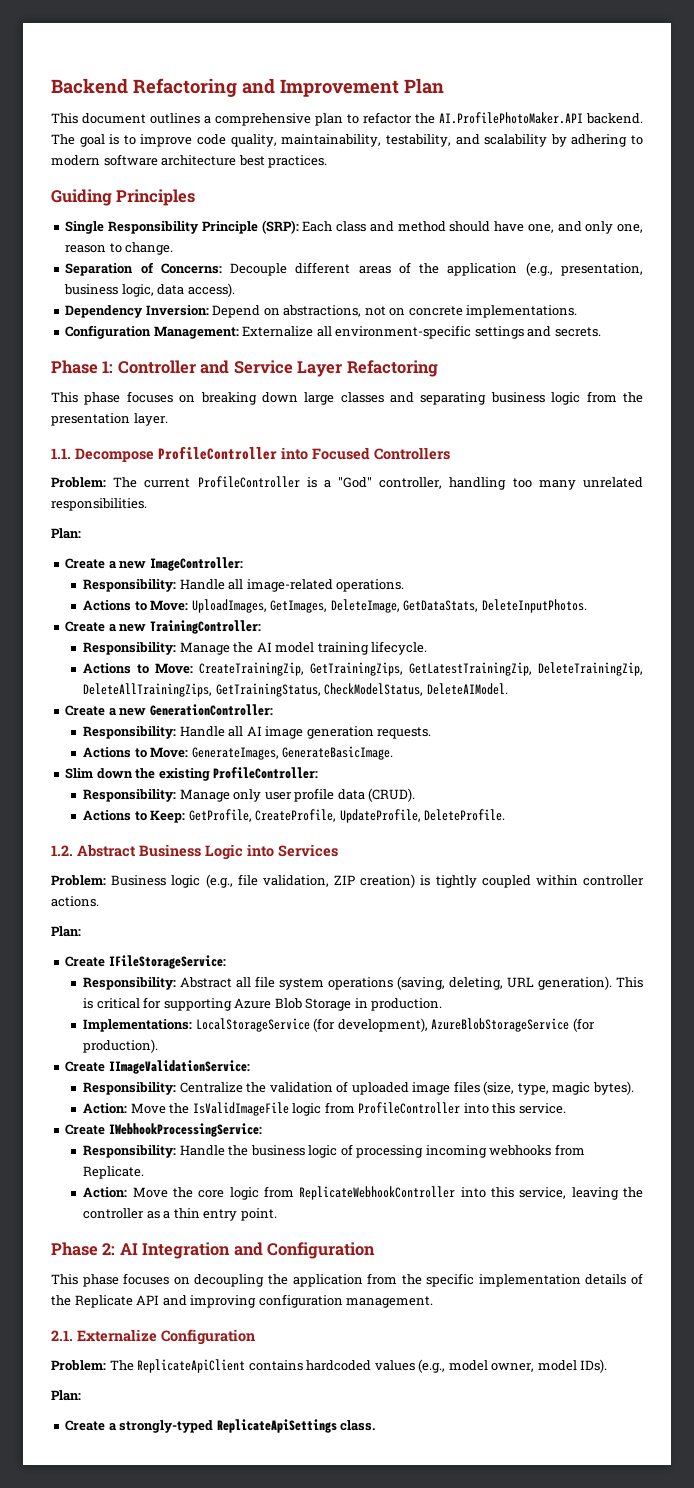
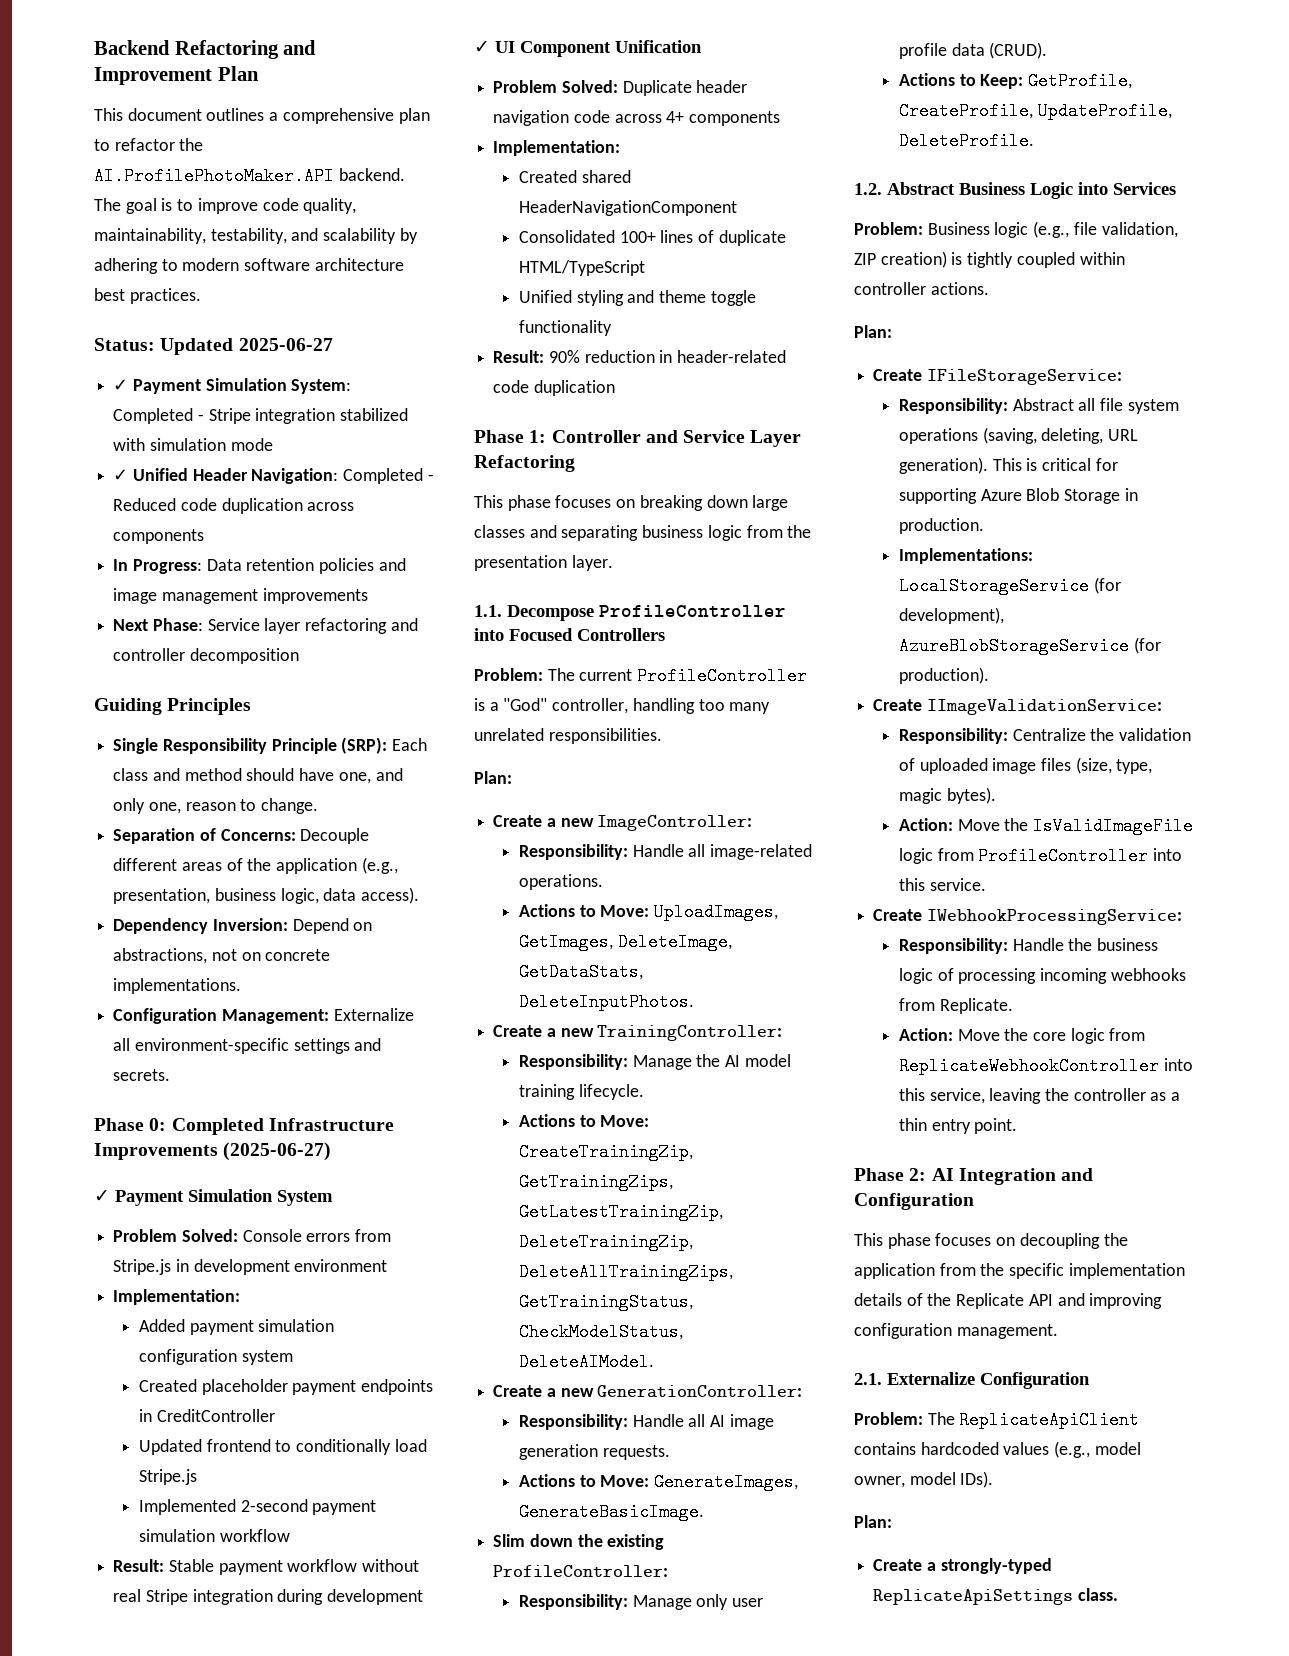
(328, 161) none -> [94,338,333,355] [113,378,352,394] [113,408,409,424] [113,438,273,451] [113,468,434,484] [113,498,355,514] [113,529,205,544] [113,558,406,574] [113,588,368,604] [113,618,418,634] [113,648,299,664] // Status: Updated 2025-06-27 // ✓ Payment Simulation System: Completed - Stripe integration stabilized with simulation mode // ✓ Unified Header Navigation: Completed - Reduced code duplication across components // In Progress: Data retention policies and image management improvements // Next Phase: Service layer refactoring and controller decomposition
(601, 332) none -> [94,1118,394,1135] [94,1142,332,1161] [94,1189,333,1206] [113,1229,392,1242] [113,1259,388,1275] [113,1289,241,1305] [138,1319,335,1335] [138,1349,293,1365] [138,1379,433,1395] [138,1409,275,1422] [138,1439,427,1455] [138,1469,197,1485] [138,1499,377,1515] [138,1529,290,1542] [113,1559,420,1575] [113,1589,424,1605] [474,40,702,57] [493,80,748,96] [493,110,781,126] [493,140,621,156] [518,170,631,183] [518,200,737,216] [518,230,786,246] [518,260,645,276] [518,290,756,306] [518,320,612,336] [493,350,787,363] [493,380,615,396] // Phase 0: Completed Infrastructure Improvements (2025-06-27) // ✓ Payment Simulation System // Problem Solved: Console errors from Stripe.js in development environment // Implementation: // Added payment simulation configuration system // Created placeholder payment endpoints in CreditController // Updated frontend to conditionally load Stripe.js // Implemented 2-second payment simulation workflow // Result: Stable payment workflow without real Stripe integration during development // ✓ UI Component Unification // Problem Solved: Duplicate header navigation code across 4+ components // Implementation: // Created shared HeaderNavigationComponent // Consolidated 100+ lines of duplicate HTML/TypeScript // Unified styling and theme toggle functionality // Result: 90% reduction in header-related code duplication

